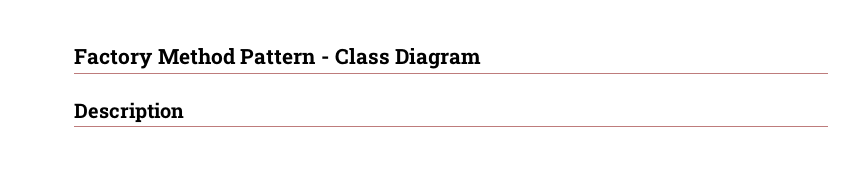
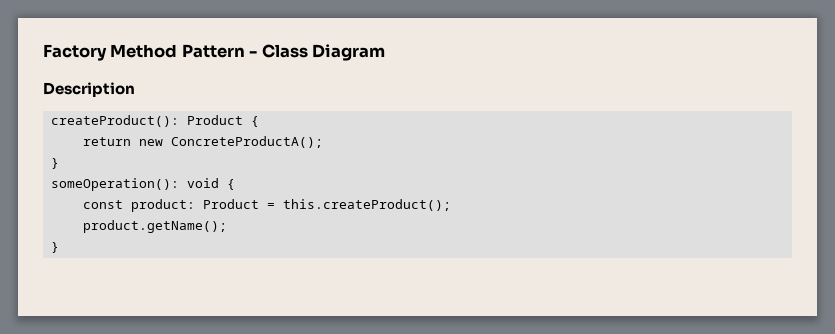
(184, 112) none -> [50,115,259,127] [82,136,323,148] [50,158,59,169] [50,178,235,191] [82,199,451,212] [82,220,227,233] [50,242,59,253] // createProduct(): Product { // return new ConcreteProductA(); // } // someOperation(): void { // const product: Product = this.createProduct(); // product.getName(); // }

